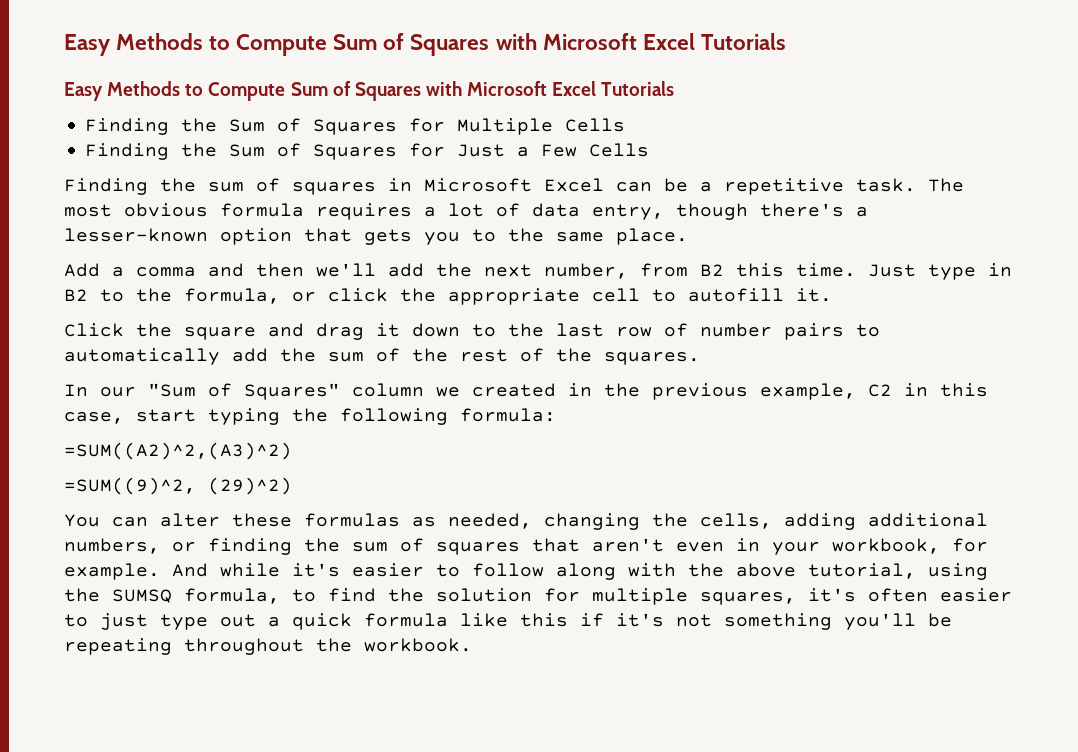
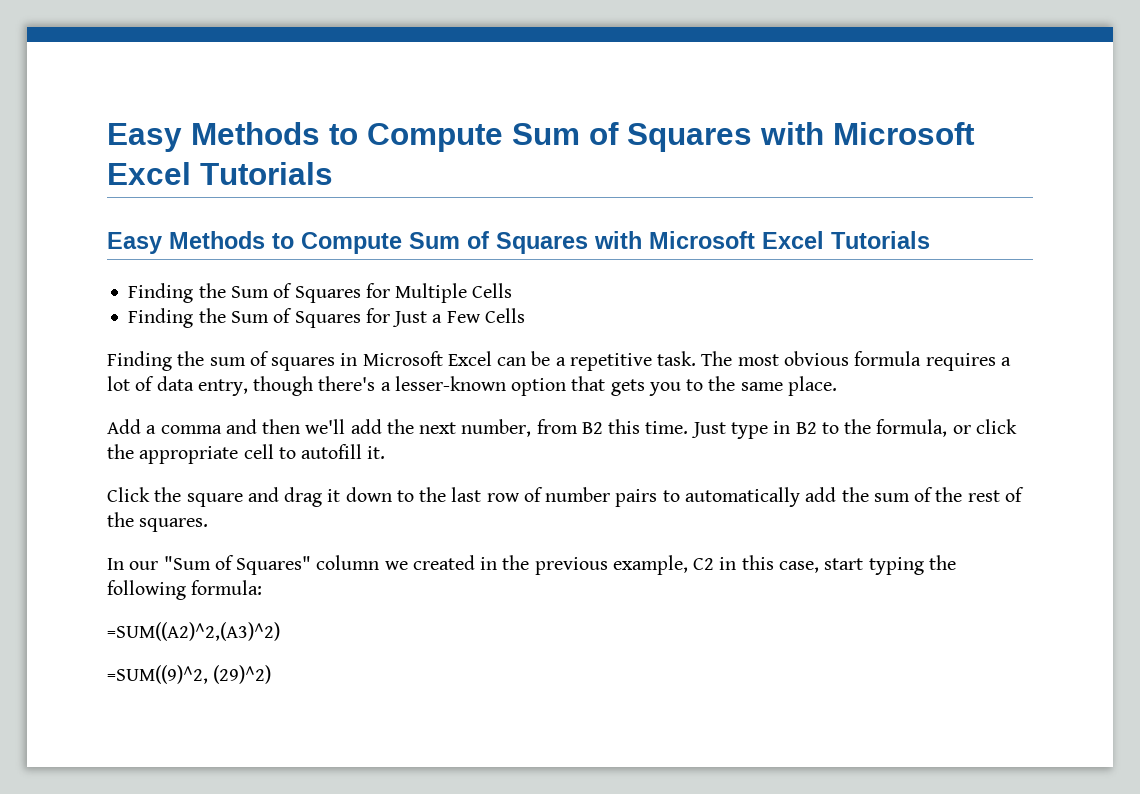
[64,513,988,530] [64,538,988,555] [64,563,988,580] [64,588,1012,605] [64,613,952,630] [64,638,472,655] // You can alter these formulas as needed, changing the cells, adding additional numbers, or finding the sum of squares that aren't even in your workbook, for example. And while it's easier to follow along with the above tutorial, using the SUMSQ formula, to find the solution for multiple squares, it's often easier to just type out a quick formula like this if it's not something you'll be repeating throughout the workbook. -> (272, 674) none

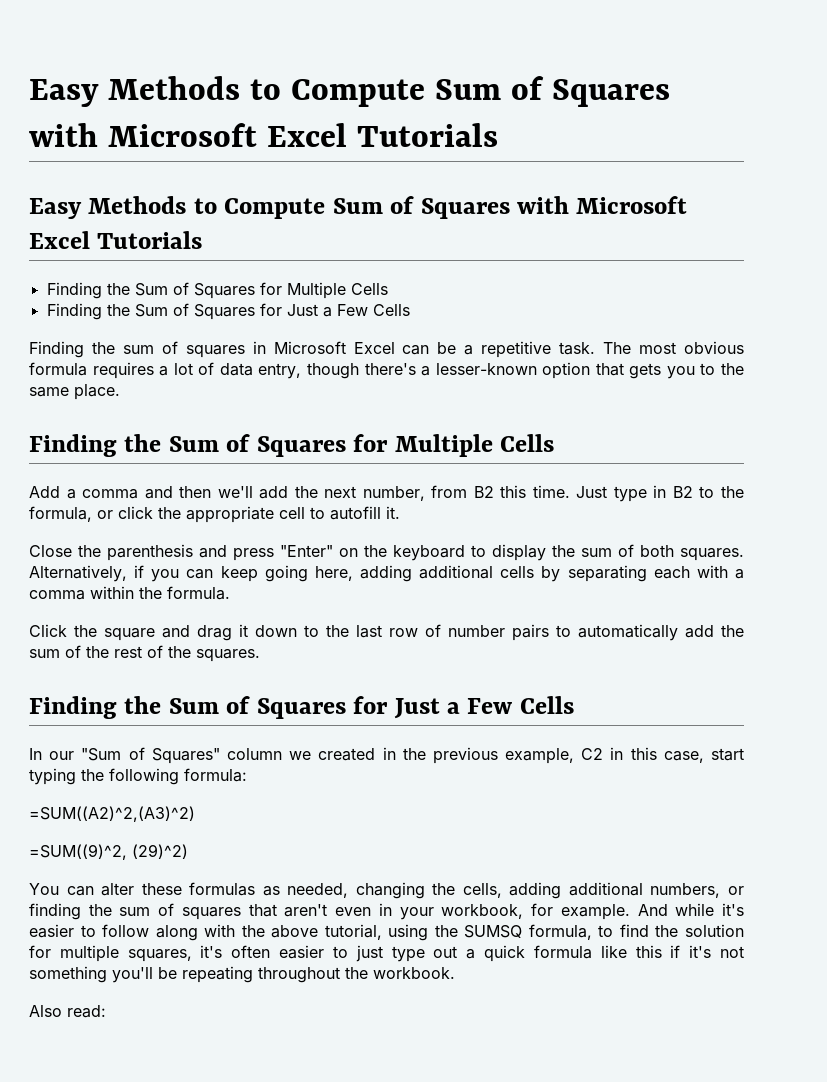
(837, 386) none -> [29,434,554,457] // Finding the Sum of Squares for Multiple Cells
(386, 452) none -> [29,544,744,561] [29,565,744,582] [29,586,230,600] // Close the parenthesis and press "Enter" on the keyboard to display the sum of both squares. Alternatively, if you can keep going here, adding additional cells by separating each with a comma within the formula.
(209, 525) none -> [29,696,574,719] // Finding the Sum of Squares for Just a Few Cells
(272, 674) none -> [29,882,745,899] [29,903,745,920] [29,924,744,941] [29,945,745,962] [29,966,455,983] [29,1005,106,1018] // You can alter these formulas as needed, changing the cells, adding additional numbers, or finding the sum of squares that aren't even in your workbook, for example. And while it's easier to follow along with the above tutorial, using the SUMSQ formula, to find the solution for multiple squares, it's often easier to just type out a quick formula like this if it's not something you'll be repeating throughout the workbook. // Also read:

